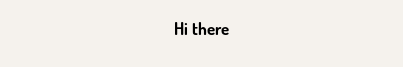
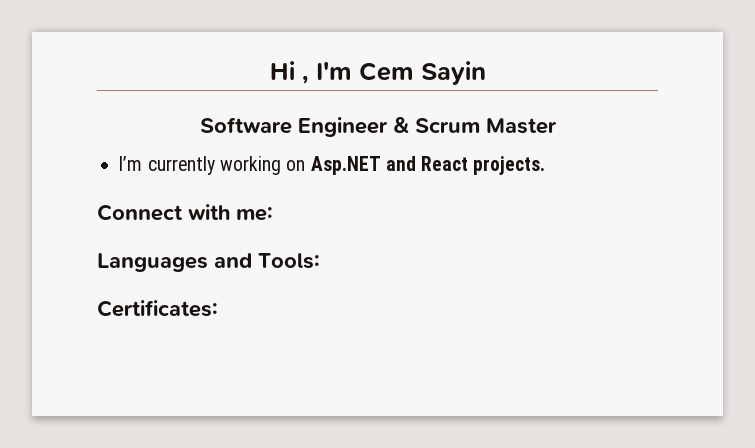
[192,22,230,35] there -> [301,61,486,85] [199,117,557,137] [118,156,546,175] [97,204,273,221] [97,253,320,272] [97,300,218,317] , I'm Cem Sayin // Software Engineer & Scrum Master // I’m currently working on Asp.NET and React projects. // Connect with me: // Languages and Tools: // Certificates:

